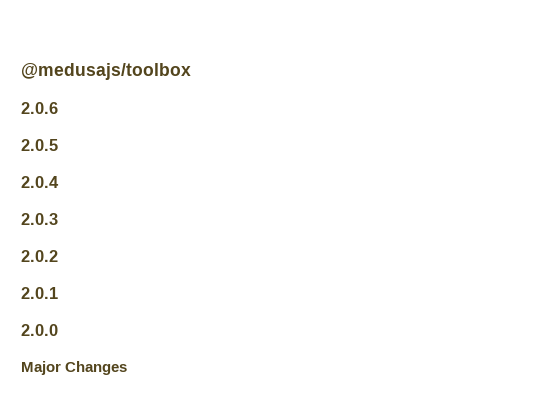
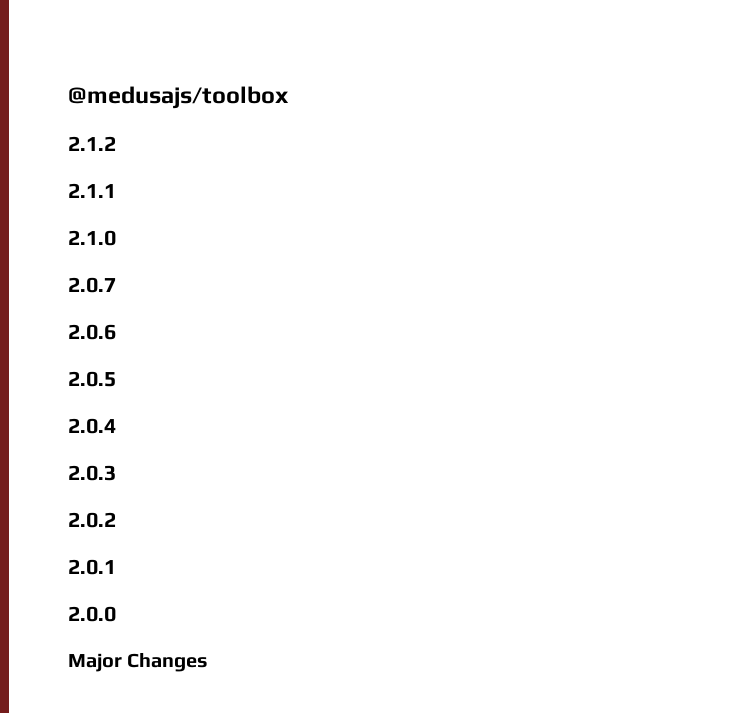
(191, 71) none -> [68,136,116,151] [68,183,116,198] [68,230,116,246] [68,277,116,293] // 2.1.2 // 2.1.1 // 2.1.0 // 2.0.7

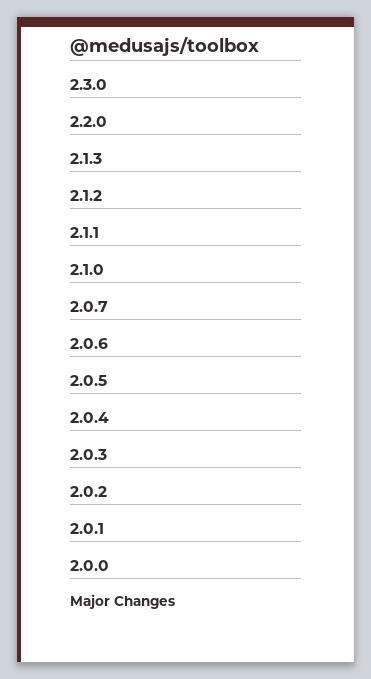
(289, 97) none -> [70,79,107,90] [70,116,107,127] [70,153,102,164] // 2.3.0 // 2.2.0 // 2.1.3

